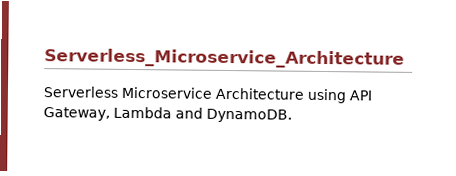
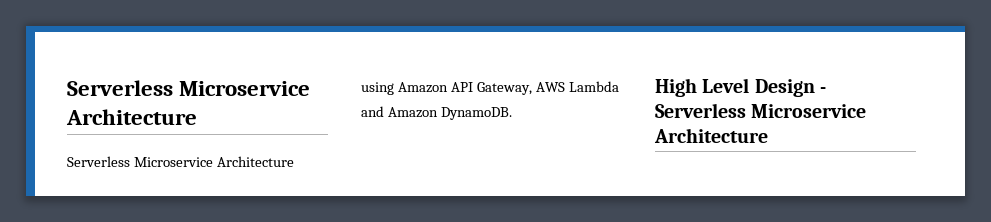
[44,48,405,69] Serverless_Microservice_Architecture -> [67,80,311,96] [66,109,197,125] Serverless Microservice Architecture
(346, 96) none -> [397,82,448,93] Amazon
(110, 114) none -> [535,82,565,92] AWS
(203, 113) none -> [387,107,438,118] Amazon
(292, 115) none -> [655,78,826,97] [655,103,867,118] [654,128,768,143] // High Level Design - Serverless Microservice Architecture

